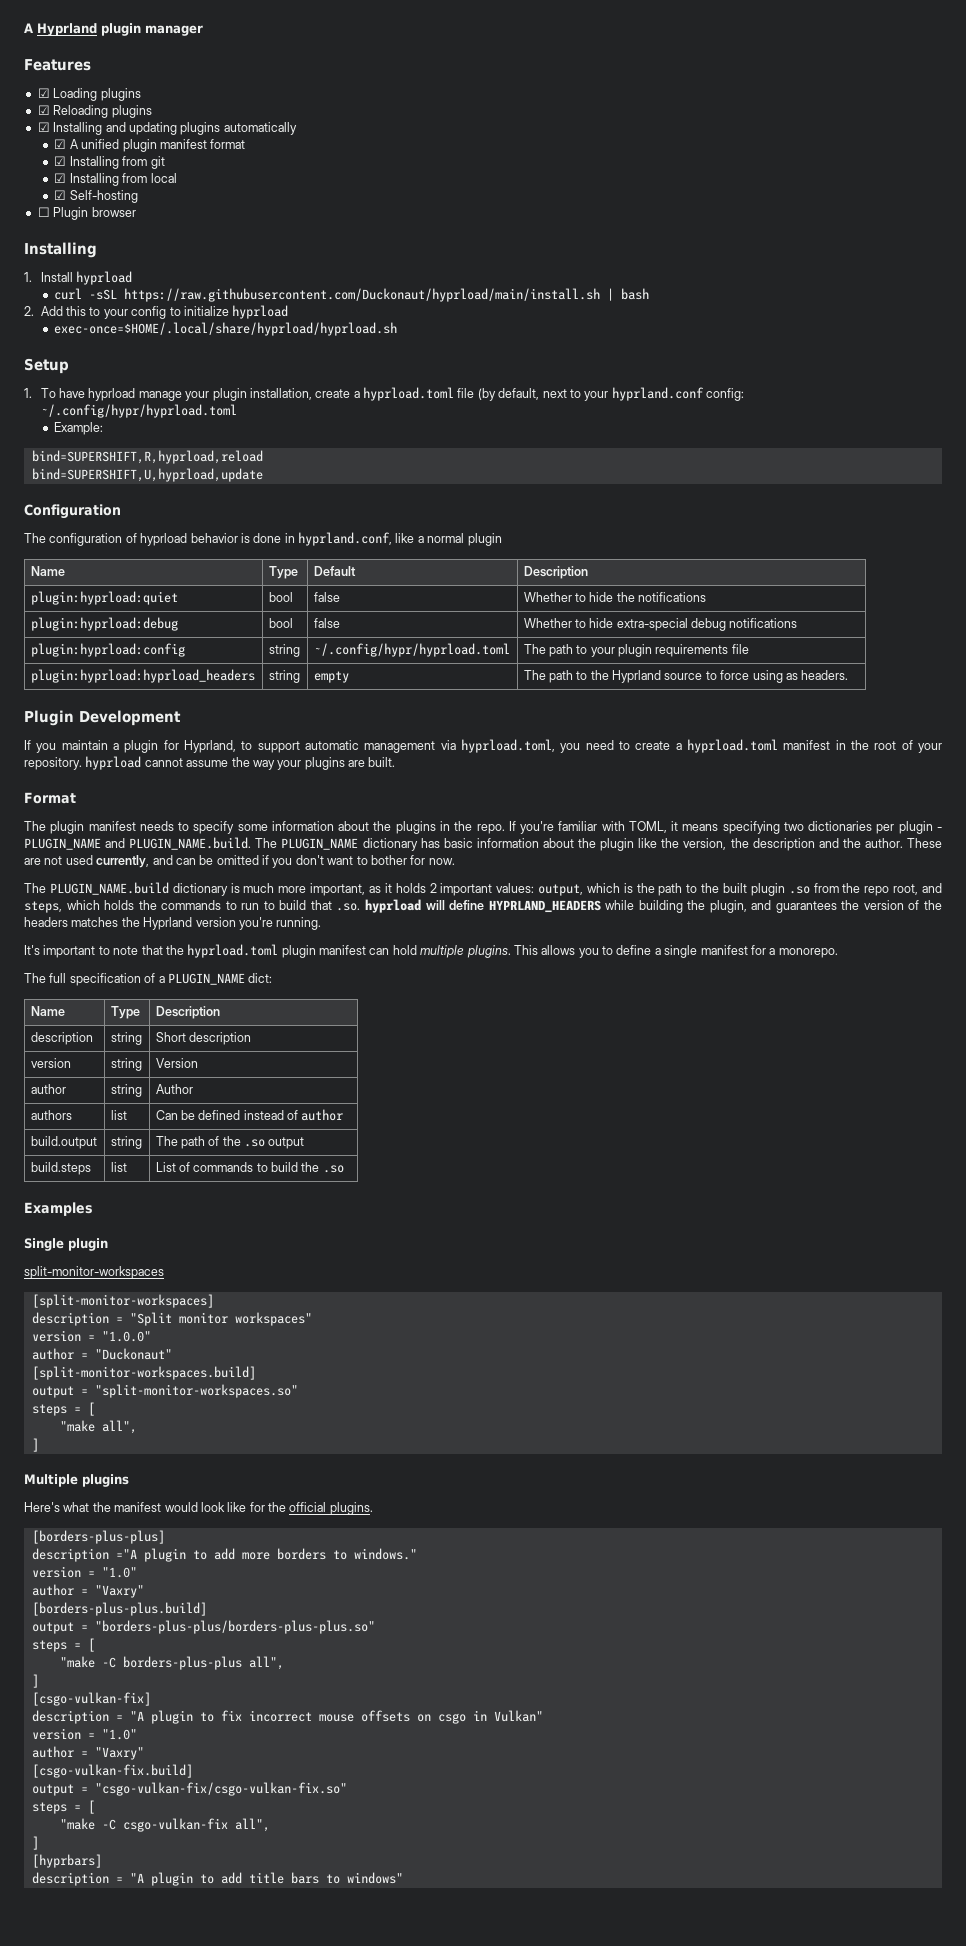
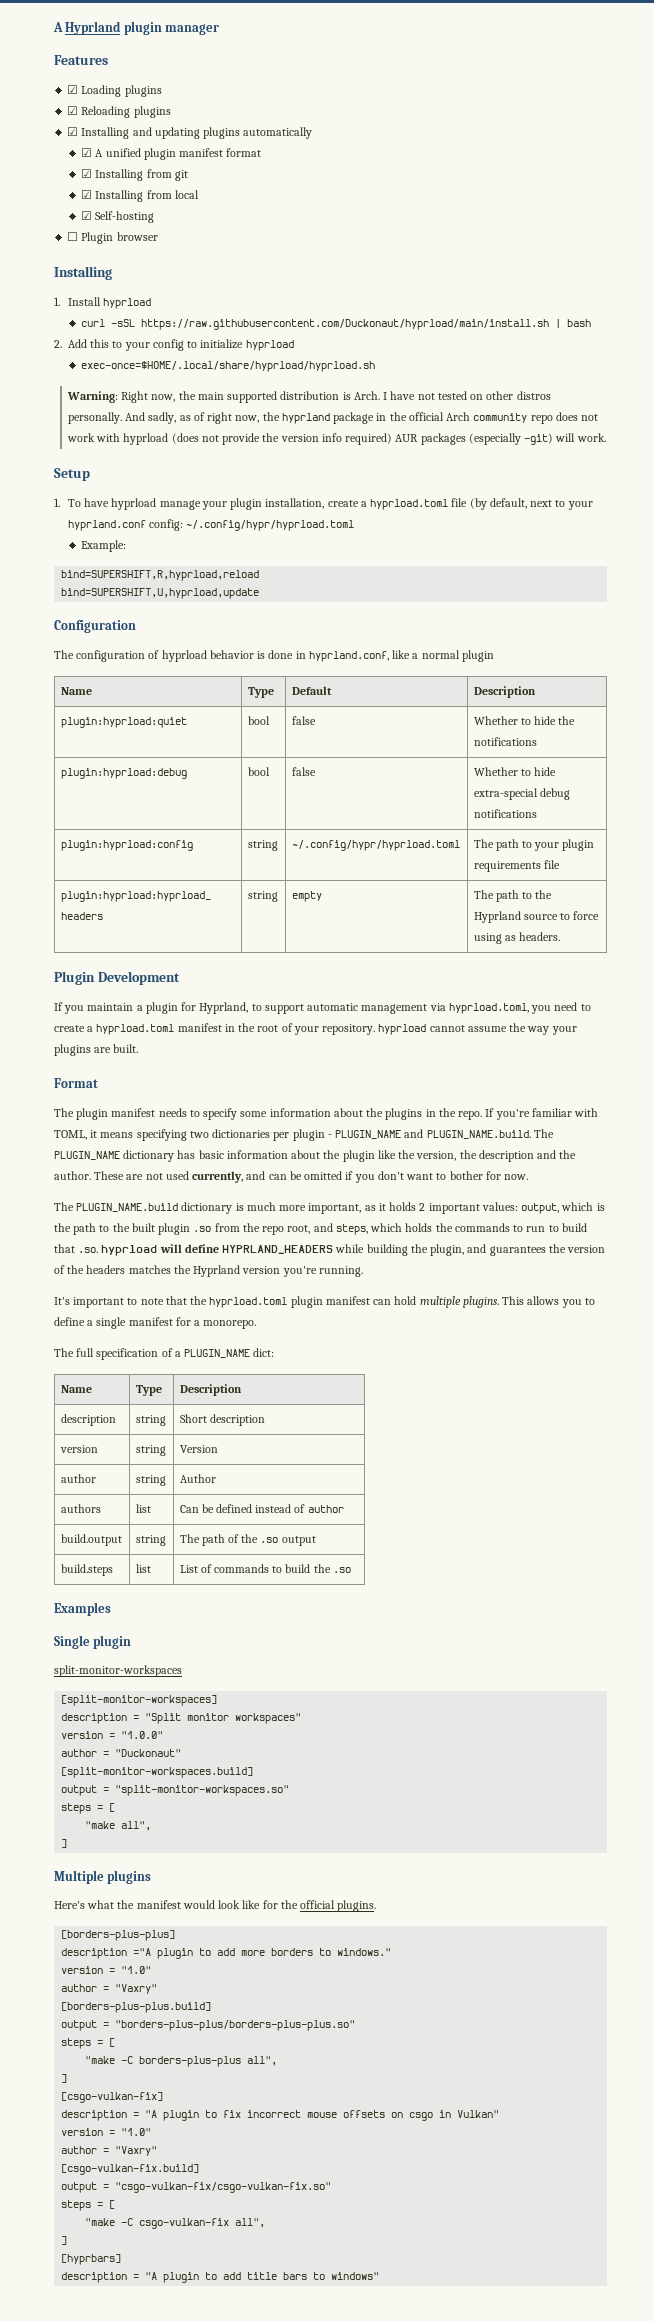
(398, 329) none -> [66,391,551,403] [67,412,599,424] [66,433,606,445] // Warning: Right now, the main supported distribution is Arch. I have not tested on other distros personally. And sadly, as of right now, the hyprland package in the official Arch community repo does not work with hyprload (does not provide the version info required) AUR packages (especially -git) will work.

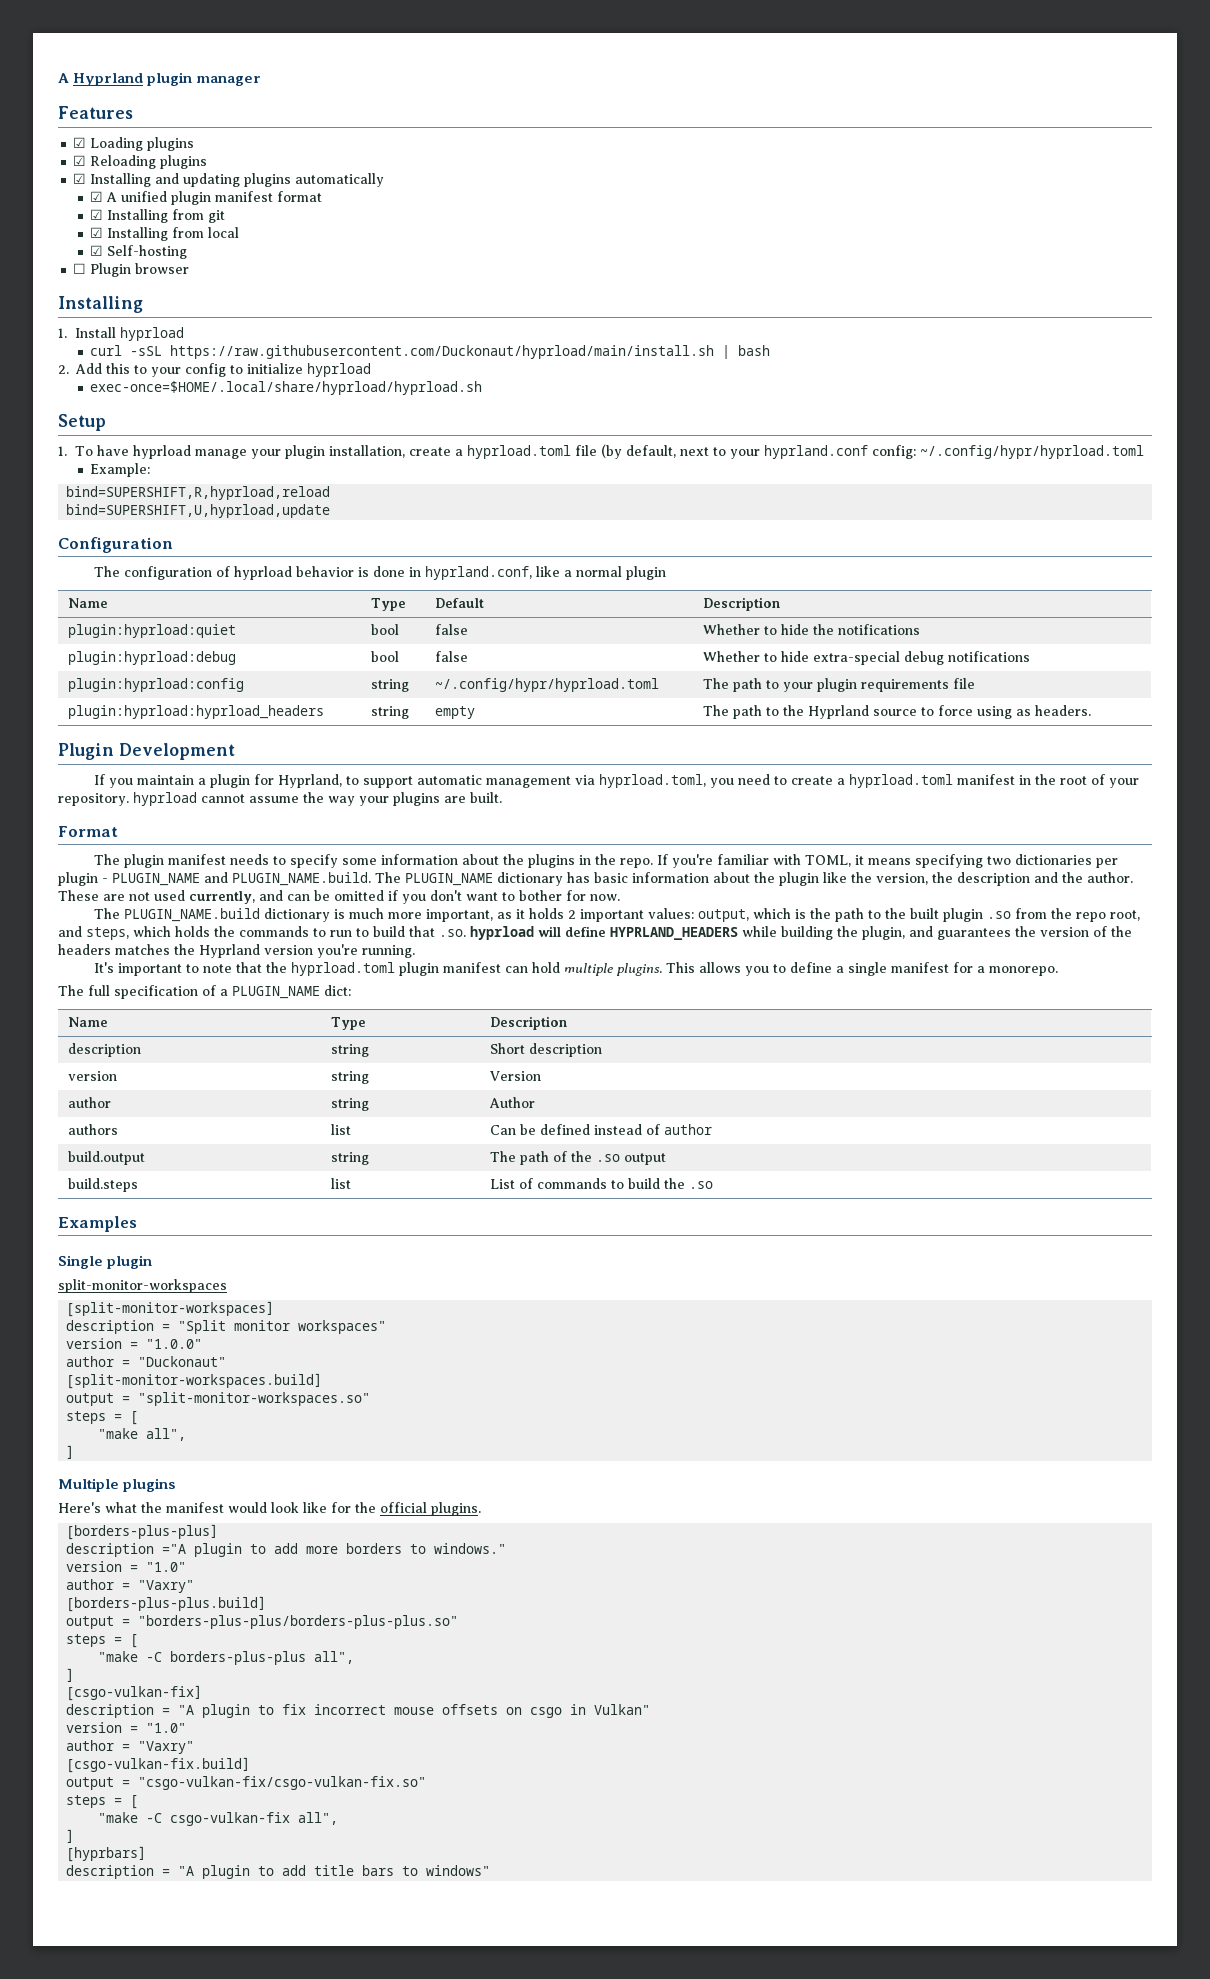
[66,391,551,403] [67,412,599,424] [66,433,606,445] // Warning: Right now, the main supported distribution is Arch. I have not tested on other distros personally. And sadly, as of right now, the hyprland package in the official Arch community repo does not work with hyprload (does not provide the version info required) AUR packages (especially -git) will work. -> (483, 388) none

